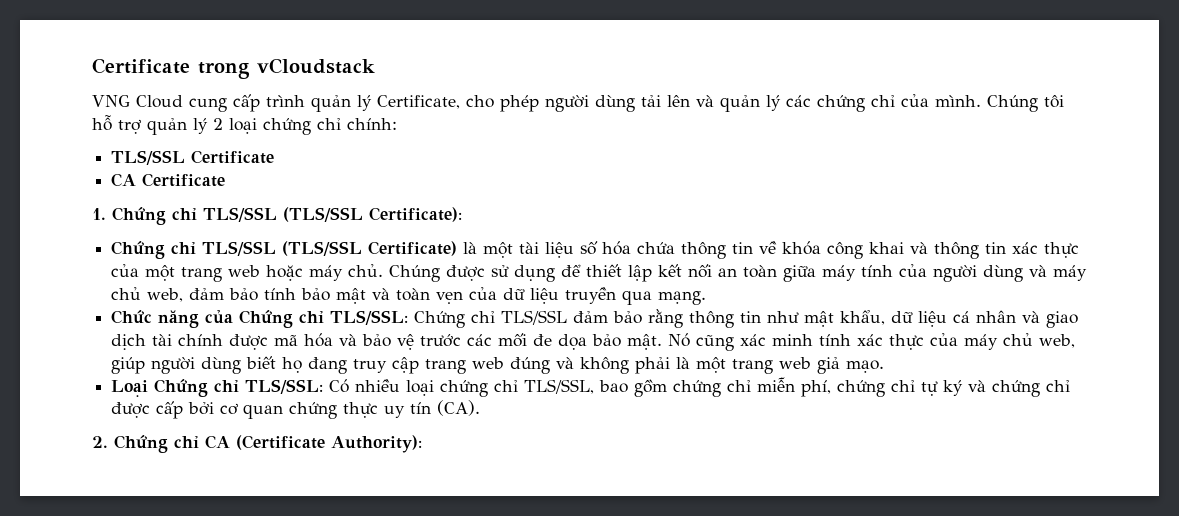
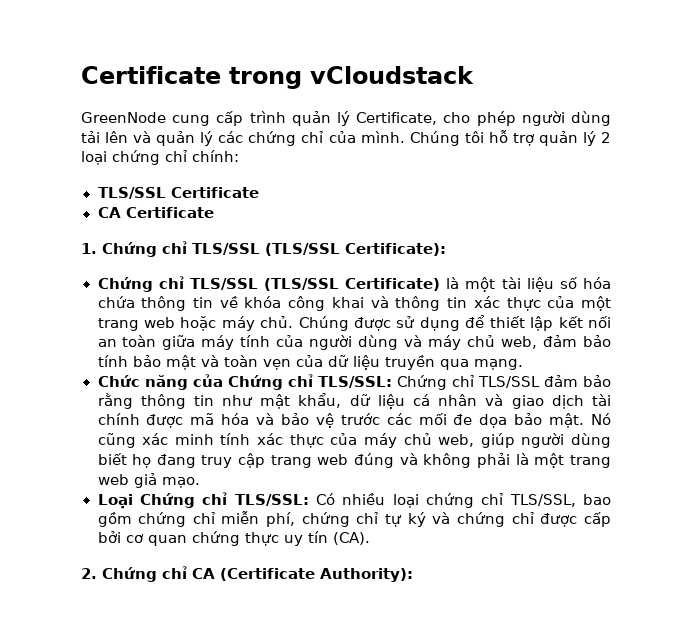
[92,95,183,108] VNG Cloud -> [81,112,166,123] GreenNode

